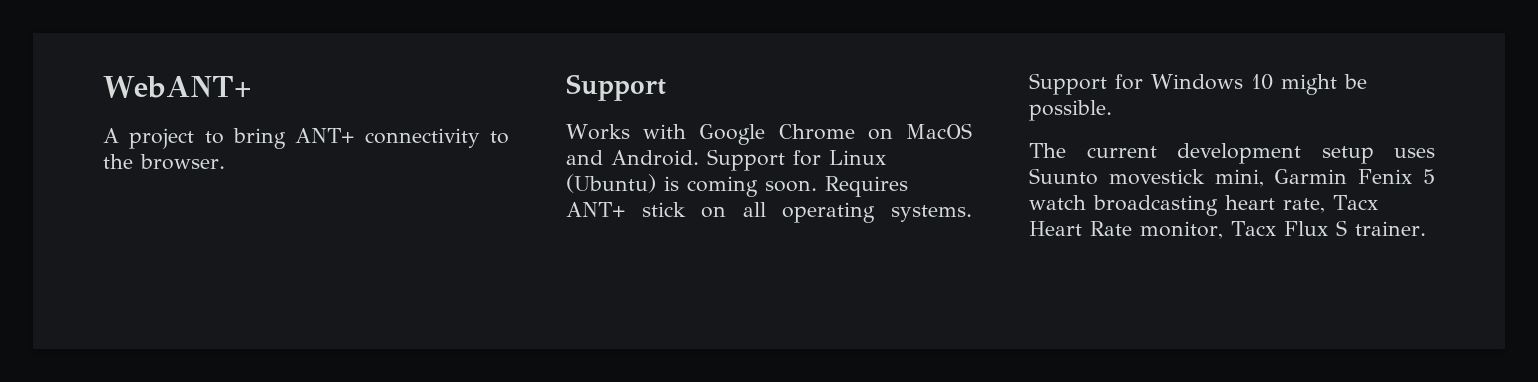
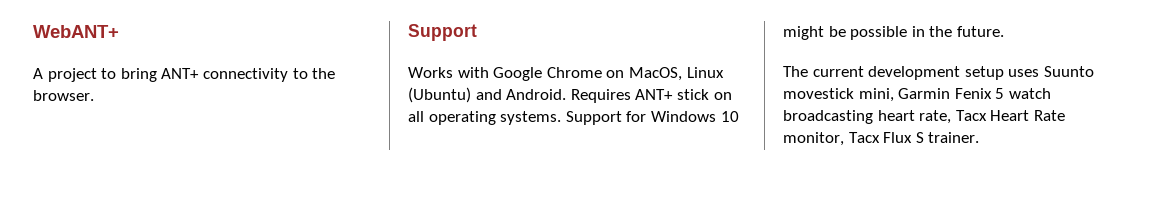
[906,123,972,139] [566,149,886,171] [566,174,817,197] MacOS and Android. Support for Linux (Ubuntu) is coming soon. -> [628,67,724,81] [408,87,567,103] MacOS, Linux (Ubuntu) and Android.
[1029,100,1112,121] possible. -> [850,26,1004,40] possible in the future.

